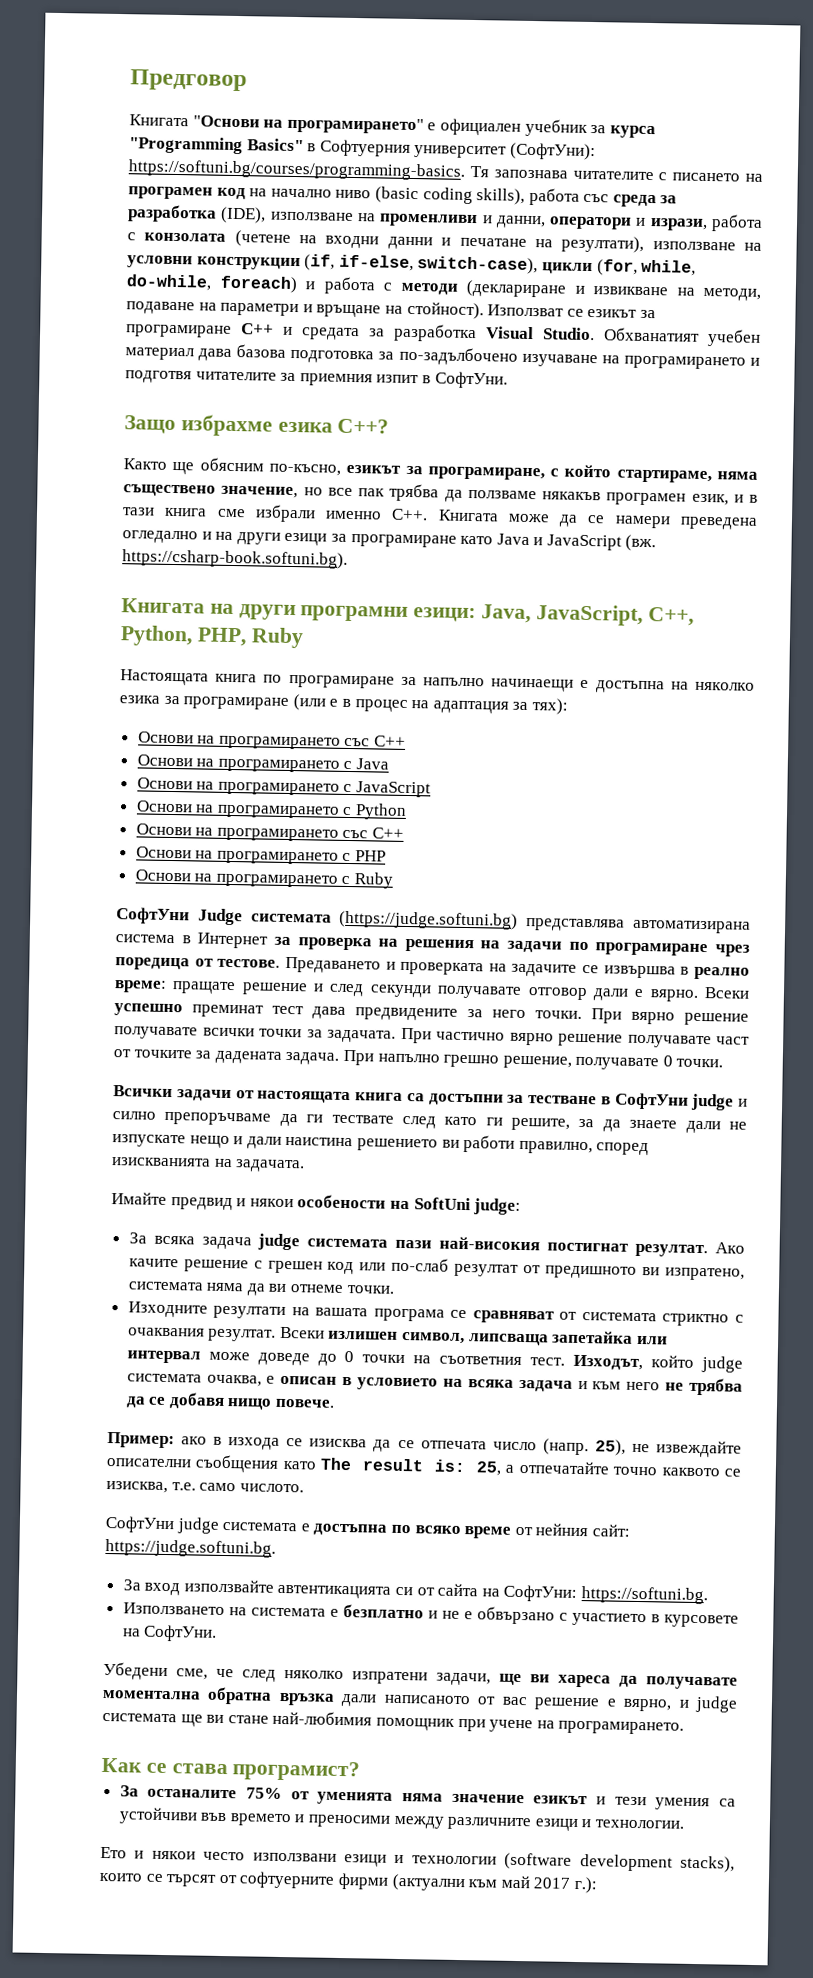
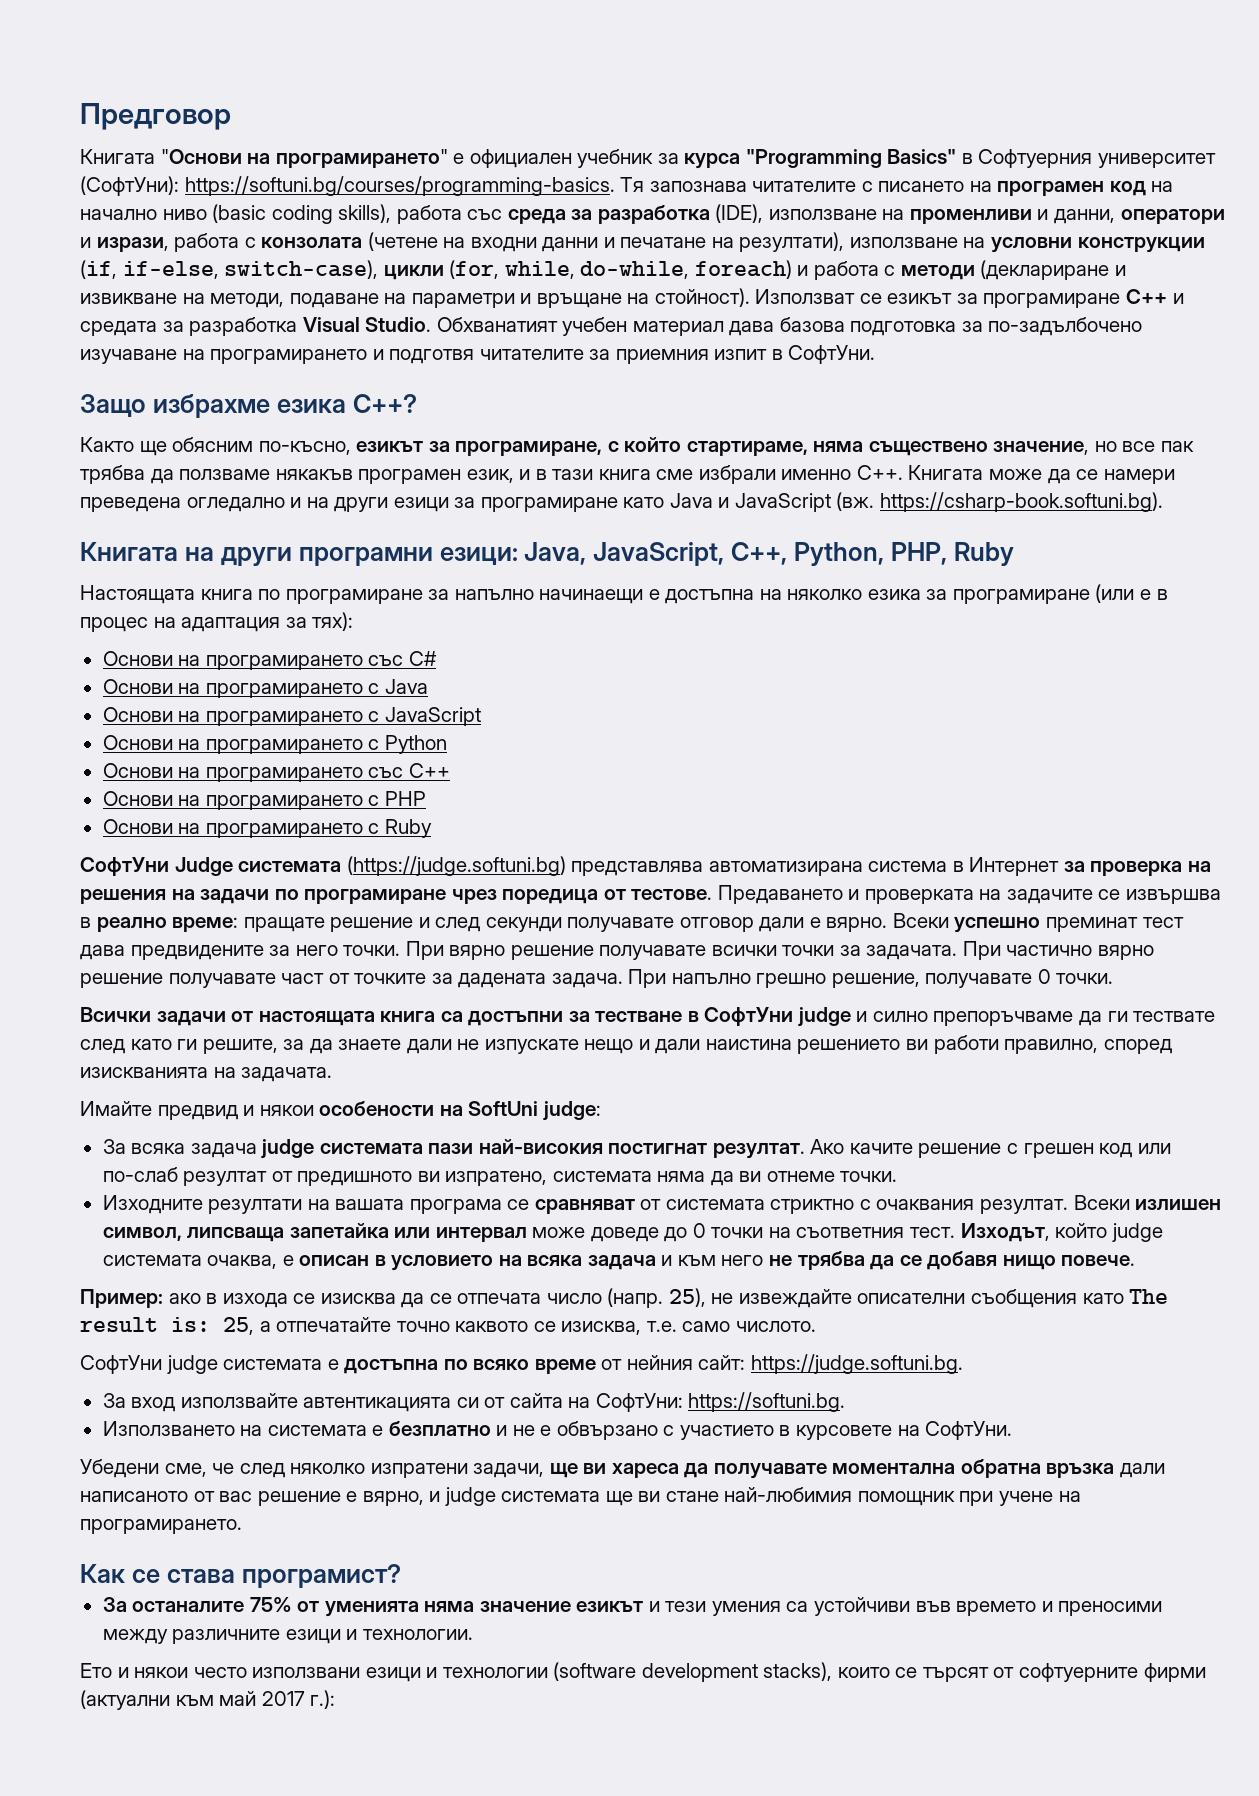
[374,735,407,747] C++ -> [408,651,437,666] C#

